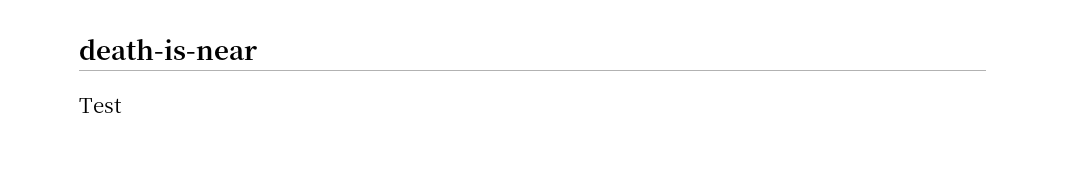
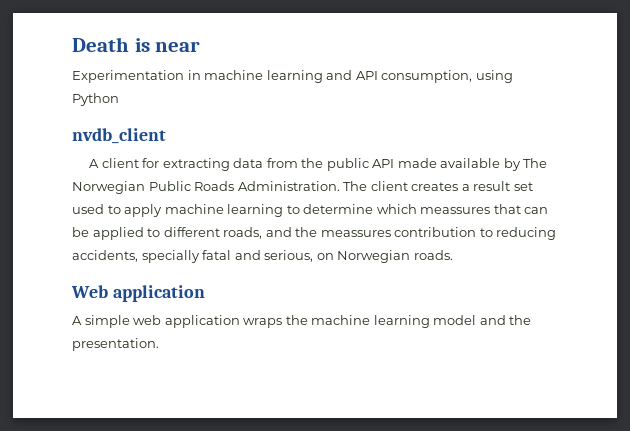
[79,39,257,60] [79,98,122,113] death-is-near // Test -> [72,37,201,52] [72,70,513,83] [72,93,119,106] [72,128,166,144] [89,158,548,171] [72,181,533,194] [72,204,549,217] [72,227,557,240] [72,250,453,263] [71,285,205,302] [72,315,532,328] [72,338,159,351] Death is near // Experimentation in machine learning and API consumption, using Python // nvdb_client // A client for extracting data from the public API made available by The Norwegian Public Roads Administration. The client creates a result set used to apply machine learning to determine which meassures that can be applied to different roads, and the meassures contribution to reducing accidents, specially fatal and serious, on Norwegian roads. // Web application // A simple web application wraps the machine learning model and the presentation.

